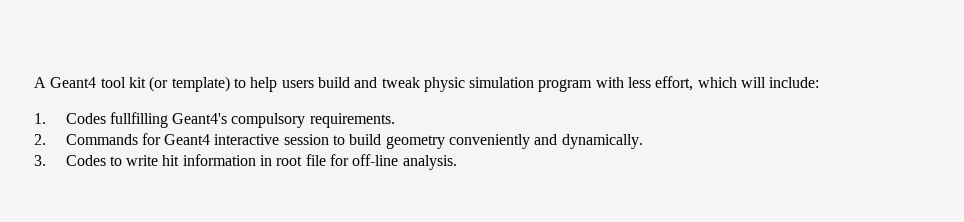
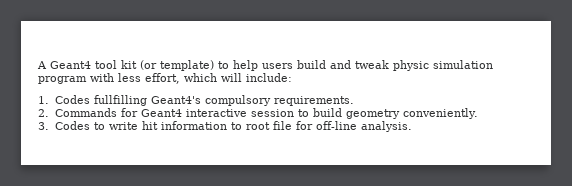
[449,134,643,149] conveniently and dynamically. -> [402,108,479,119] conveniently.
[260,155,273,166] in -> [230,122,242,130] to

